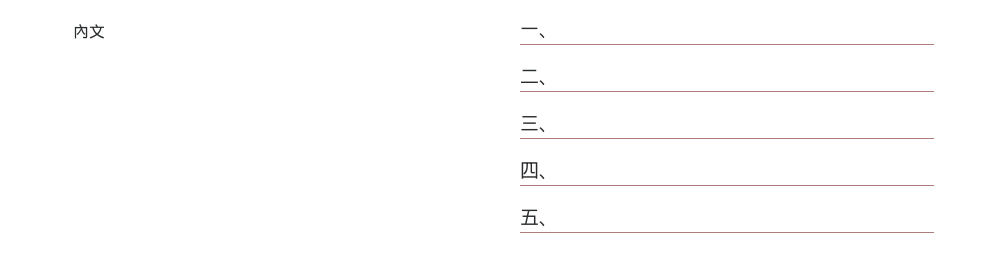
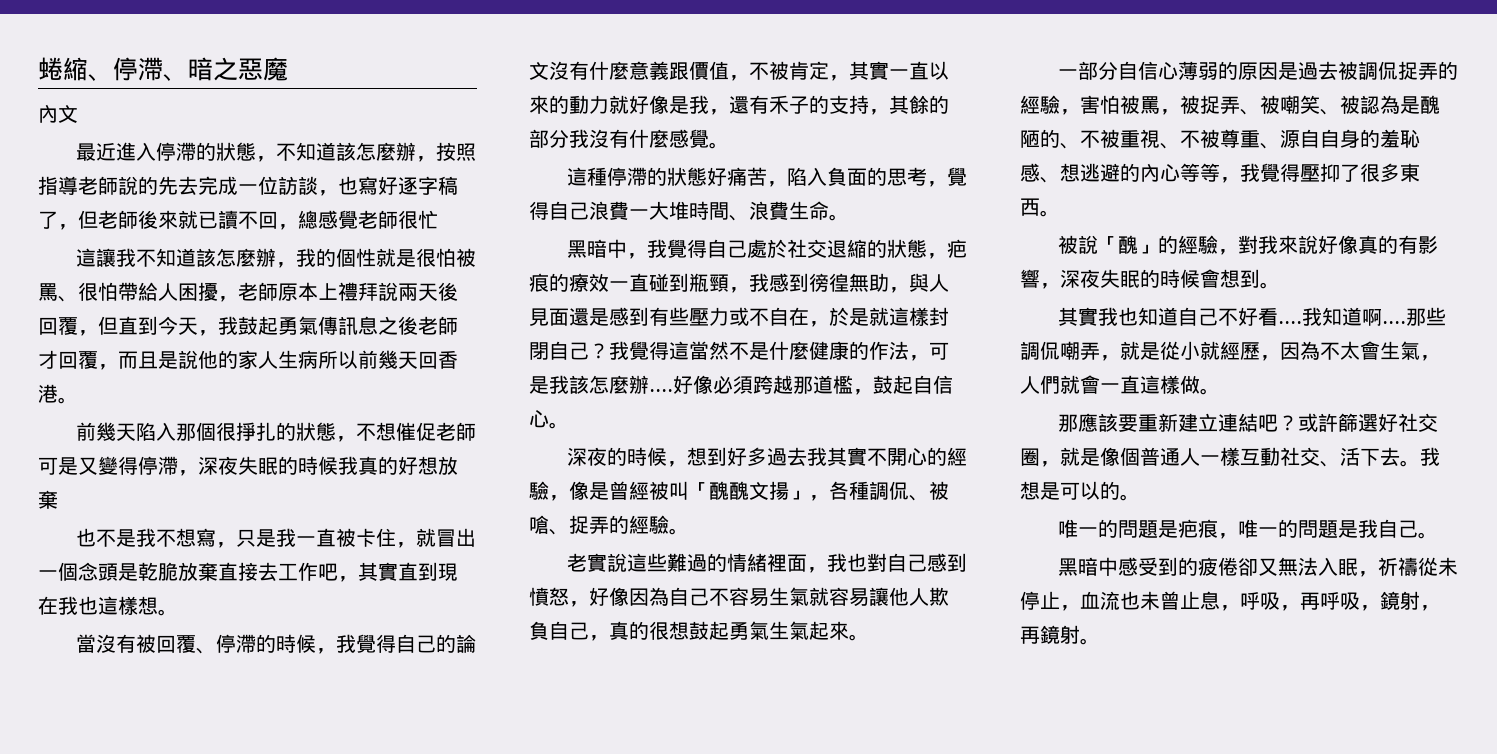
[73,24,105,39] [520,27,558,39] [520,69,558,86] [520,116,558,133] [520,162,558,180] [520,209,558,227] 內文 // 一、 // 二、 // 三、 // 四、 // 五、 -> [38,57,288,81] [38,104,78,123] [75,142,476,162] [38,176,458,196] [38,210,438,230] [75,248,476,268] [38,282,458,302] [38,316,458,336] [38,350,458,370] [38,384,78,404] [75,422,476,442] [38,456,458,476] [38,490,58,509] [75,528,476,548] [38,562,458,582] [38,596,178,616] [75,634,476,654] [529,61,949,81] [529,95,949,115] [529,129,729,149] [566,167,967,187] [529,201,849,221] [566,239,967,259] [529,273,949,293] [529,307,949,327] [529,341,949,361] [529,375,953,395] [529,410,569,429] [566,447,967,467] [529,481,949,501] [529,515,689,535] [566,553,967,573] [529,587,949,607] [529,621,869,641] [1057,61,1458,80] [1020,95,1440,115] [1020,129,1420,149] [1020,163,1420,183] [1020,198,1060,217] [1057,235,1438,255] [1020,269,1280,289] [1057,307,1446,326] [1020,341,1440,361] [1020,375,1220,395] [1057,413,1438,432] [1020,447,1440,467] [1020,481,1140,501] [1057,519,1438,539] [1057,557,1458,577] [1020,591,1440,611] [1020,625,1100,645] 蜷縮、停滯、暗之惡魔 // 內文 // 最近進入停滯的狀態，不知道該怎麼辦，按照指導老師說的先去完成一位訪談，也寫好逐字稿了，但老師後來就已讀不回，總感覺老師很忙 // 這讓我不知道該怎麼辦，我的個性就是很怕被罵、很怕帶給人困擾，老師原本上禮拜說兩天後回覆，但直到今天，我鼓起勇氣傳訊息之後老師才回覆，而且是說他的家人生病所以前幾天回香港。 // 前幾天陷入那個很掙扎的狀態，不想催促老師可是又變得停滯，深夜失眠的時候我真的好想放棄 // 也不是我不想寫，只是我一直被卡住，就冒出一個念頭是乾脆放棄直接去工作吧，其實直到現在我也這樣想。 // 當沒有被回覆、停滯的時候，我覺得自己的論文沒有什麼意義跟價值，不被肯定，其實一直以來的動力就好像是我，還有禾子的支持，其餘的部分我沒有什麼感覺。 // 這種停滯的狀態好痛苦，陷入負面的思考，覺得自己浪費一大堆時間、浪費生命。 // 黑暗中，我覺得自己處於社交退縮的狀態，疤痕的療效一直碰到瓶頸，我感到徬徨無助，與人見面還是感到有些壓力或不自在，於是就這樣封閉自己？我覺得這當然不是什麼健康的作法，可是我該怎麼辦....好像必須跨越那道檻，鼓起自信心。 // 深夜的時候，想到好多過去我其實不開心的經驗，像是曾經被叫「醜醜文揚」，各種調侃、被嗆、捉弄的經驗。 // 老實說這些難過的情緒裡面，我也對自己感到憤怒，好像因為自己不容易生氣就容易讓他人欺負自己，真的很想鼓起勇氣生氣起來。 // 一部分自信心薄弱的原因是過去被調侃捉弄的經驗，害怕被罵，被捉弄、被嘲笑、被認為是醜陋的、不被重視、不被尊重、源自自身的羞恥感、想逃避的內心等等，我覺得壓抑了很多東西。 // 被說「醜」的經驗，對我來說好像真的有影響，深夜失眠的時候會想到。 // 其實我也知道自己不好看....我知道啊....那些調侃嘲弄，就是從小就經歷，因為不太會生氣，人們就會一直這樣做。 // 那應該要重新建立連結吧？或許篩選好社交圈，就是像個普通人一樣互動社交、活下去。我想是可以的。 // 唯一的問題是疤痕，唯一的問題是我自己。 // 黑暗中感受到的疲倦卻又無法入眠，祈禱從未停止，血流也未曾止息，呼吸，再呼吸，鏡射，再鏡射。

